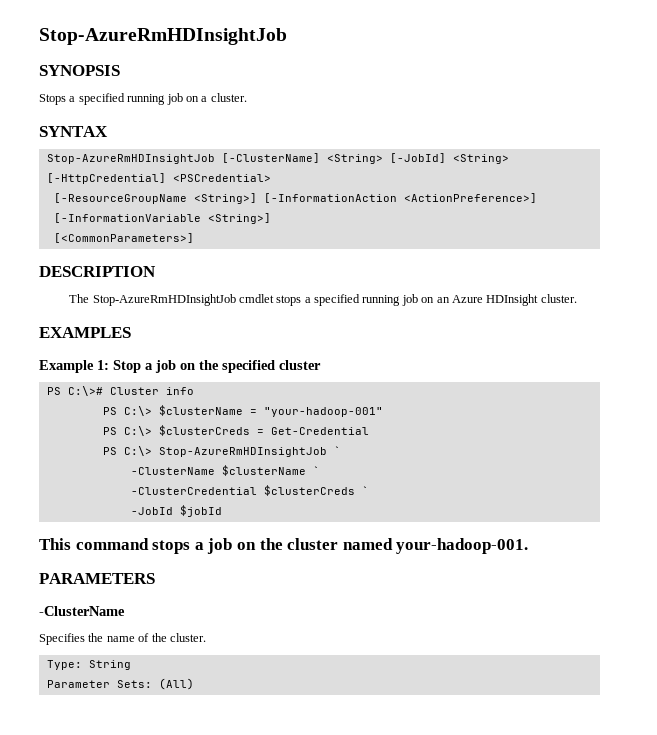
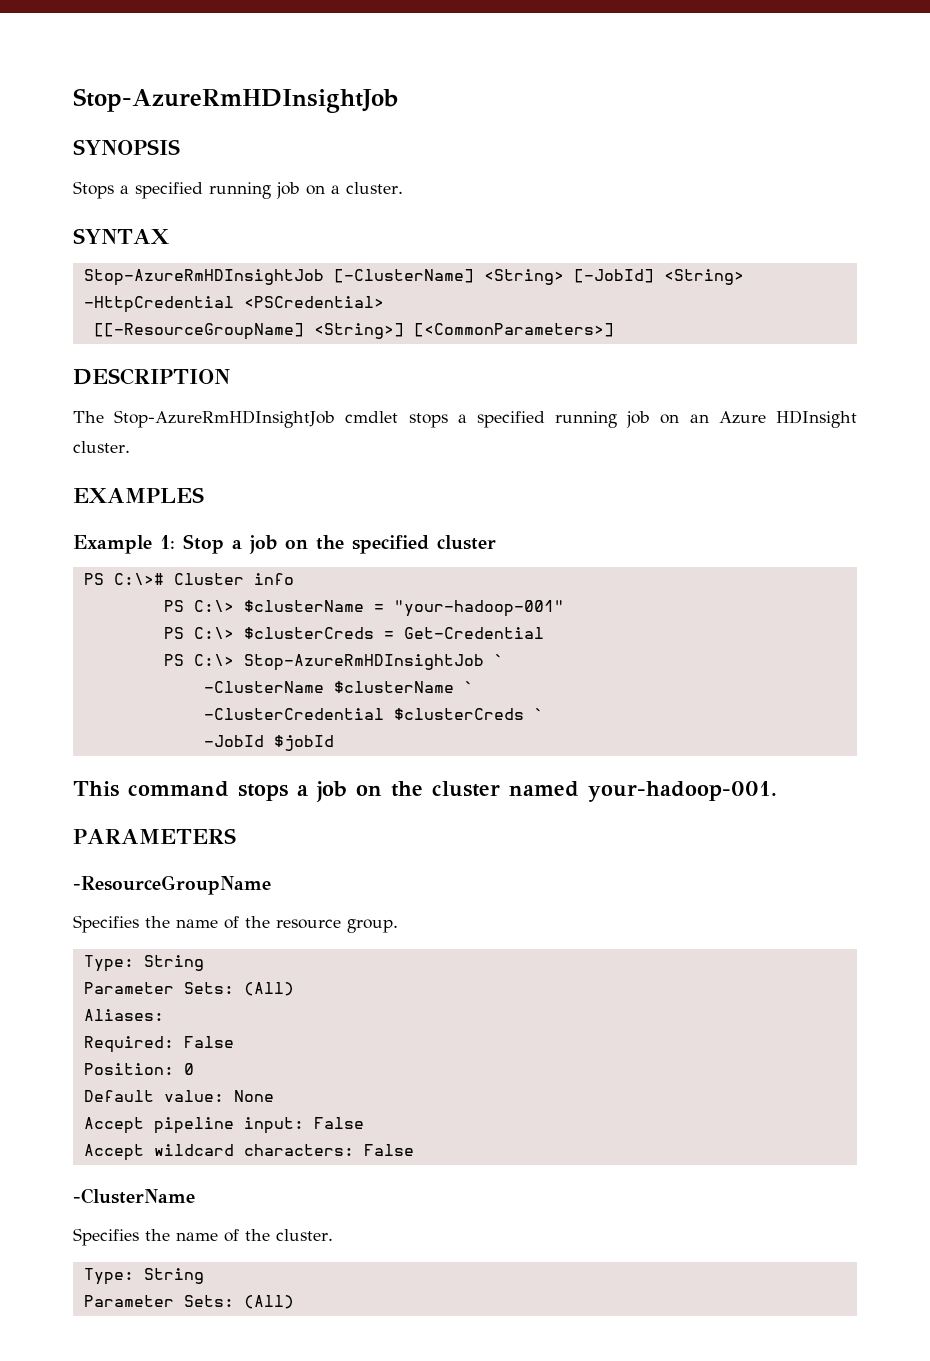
[46,173,166,184] [-HttpCredential] -> [83,296,234,313] -HttpCredential
[53,193,537,204] [53,213,271,224] [-ResourceGroupName <String>] [-InformationAction <ActionPreference>] [-InformationVariable <String>] // -> [93,323,404,340] [[-ResourceGroupName] <String>]
(155, 578) none -> [73,875,271,895] [73,915,398,933] [83,955,204,972] [83,982,294,996] [83,1009,164,1021] [83,1036,234,1053] [83,1063,194,1075] [83,1090,274,1102] [83,1117,364,1134] [83,1144,414,1161] // -ResourceGroupName // Specifies the name of the resource group. // Type: String // Parameter Sets: (All) // Aliases: // Required: False // Position: 0 // Default value: None // Accept pipeline input: False // Accept wildcard characters: False

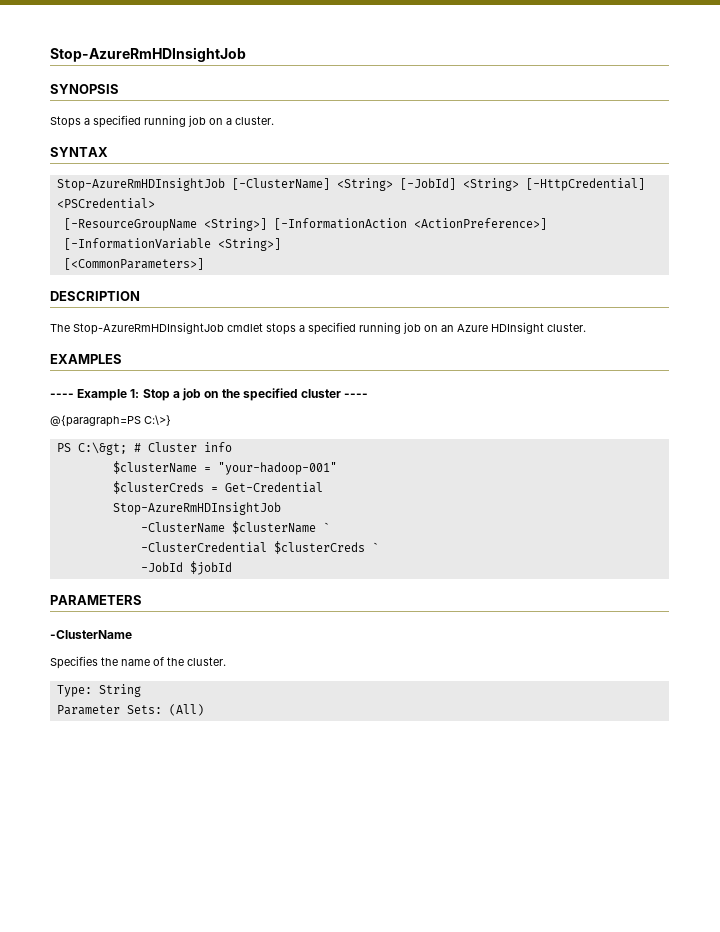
[83,296,234,313] -HttpCredential -> [525,178,645,191] [-HttpCredential]
[93,323,404,340] [[-ResourceGroupName] <String>] -> [63,218,547,231] [63,238,281,251] [-ResourceGroupName <String>] [-InformationAction <ActionPreference>] [-InformationVariable <String>] //
(204, 495) none -> [50,393,74,398] ----
[83,573,164,585] // PS C:\># -> [344,393,369,398] [50,415,171,427] [56,442,141,455] ---- // @{paragraph=PS C:\>} // PS C:\&gt; #
[163,600,234,612] PS C:\> -> (232, 447) none
[163,627,234,639] PS C:\> -> (337, 468) none
[163,654,504,671] PS C:\> Stop-AzureRmHDInsightJob ` -> [112,502,281,515] Stop-AzureRmHDInsightJob
[73,781,777,802] [73,828,236,844] [73,875,271,895] [73,915,398,933] [83,955,204,972] [83,982,294,996] [83,1009,164,1021] [83,1036,234,1053] [83,1063,194,1075] [83,1090,274,1102] [83,1117,364,1134] [83,1144,414,1161] This command stops a job on the cluster named your-hadoop-001. // PARAMETERS // -ResourceGroupName // Specifies the name of the resource group. // Type: String // Parameter Sets: (All) // Aliases: // Required: False // Position: 0 // Default value: None // Accept pipeline input: False // Accept wildcard characters: False -> [50,595,142,605] PARAMETERS

